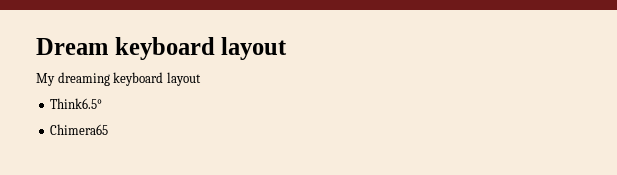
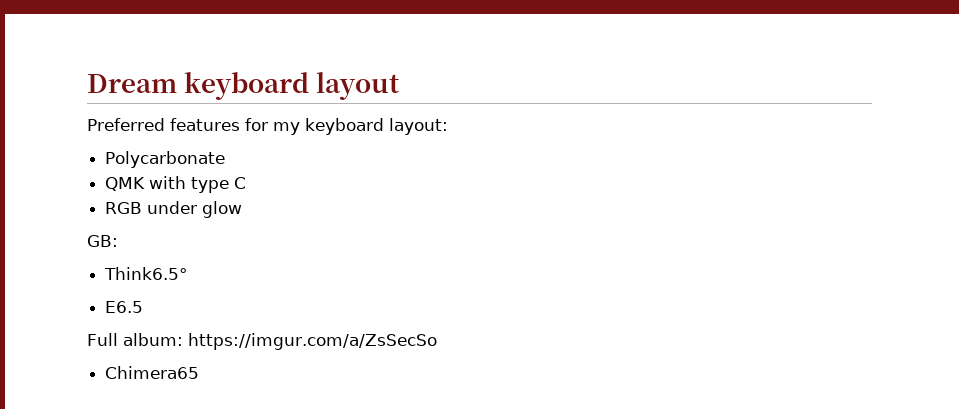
[36,72,201,86] [50,98,103,109] My dreaming keyboard layout // Think6.5° -> [87,118,448,135] [105,151,226,168] [105,176,247,193] [105,201,243,218] [87,235,118,247] [104,267,189,280] [105,301,144,313] [87,333,437,350] Preferred features for my keyboard layout: // Polycarbonate // QMK with type C // RGB under glow // GB: // Think6.5° // E6.5 // Full album: https://imgur.com/a/ZsSecSo

